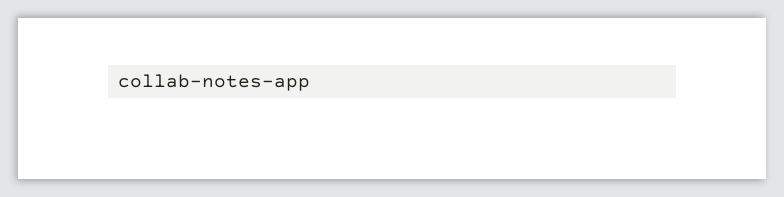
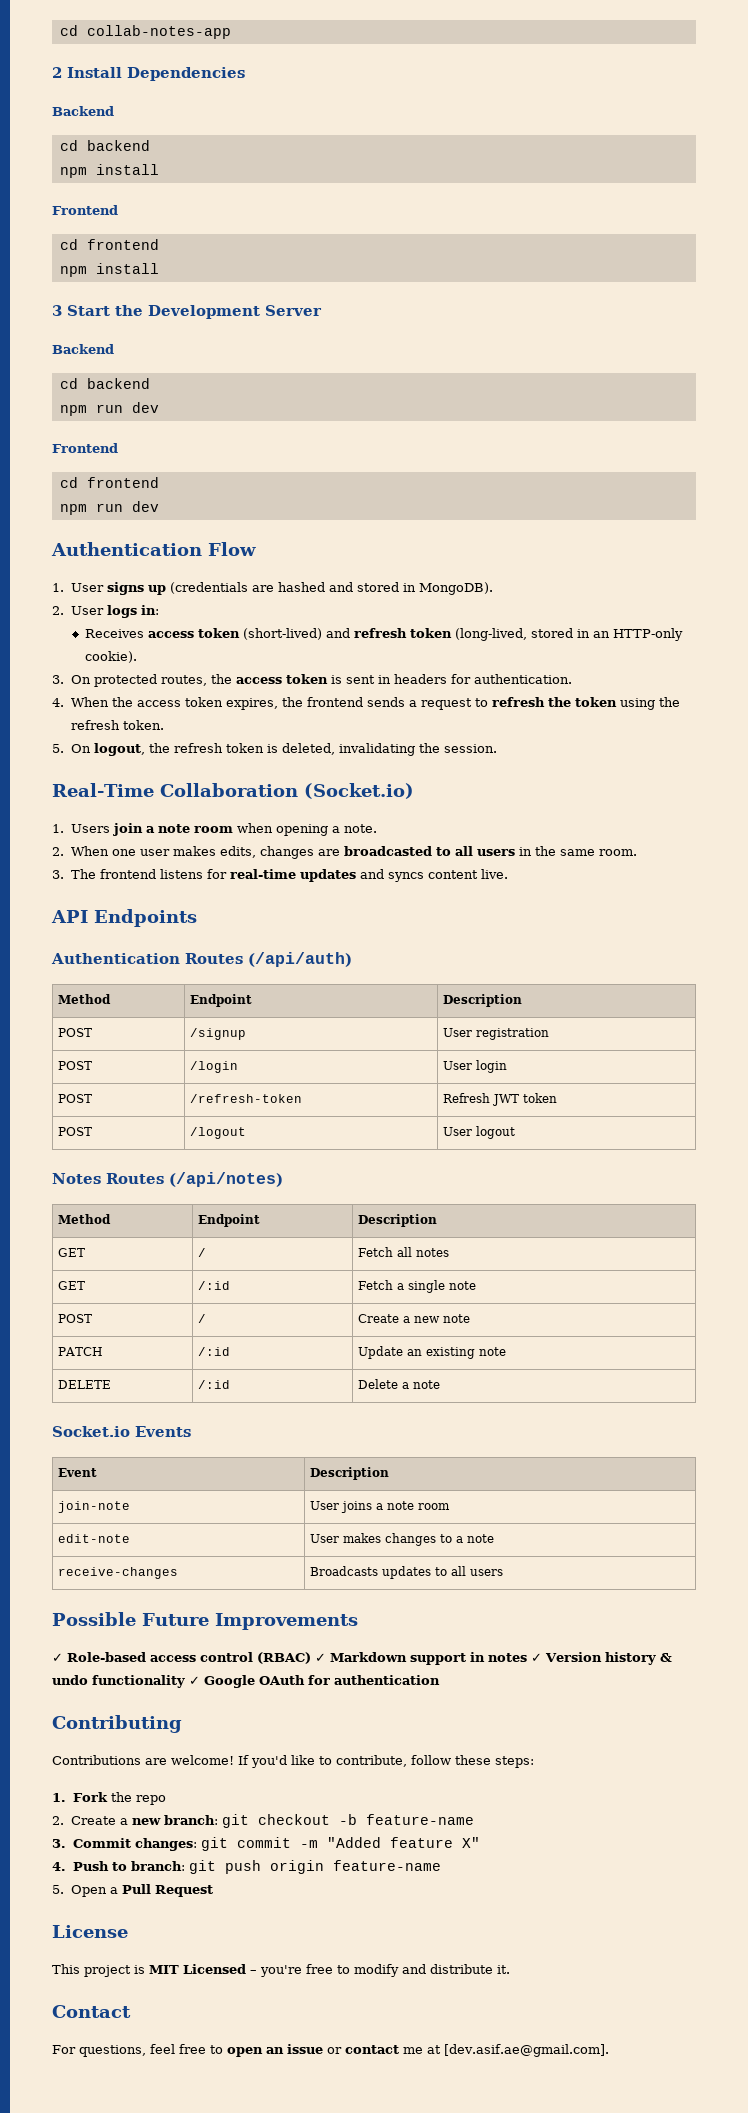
(118, 82) none -> [59,25,78,36] cd
(311, 82) none -> [52,67,245,81] [52,106,114,116] [59,140,150,151] [59,164,159,178] [52,205,118,215] [59,239,159,250] [59,263,159,277] [52,305,322,319] [52,344,114,354] [59,378,150,389] [59,402,159,416] [52,443,118,453] [59,477,159,488] [59,501,159,515] [51,542,256,556] [52,582,493,595] [52,605,159,618] [84,628,683,641] [84,651,137,663] [52,674,572,687] [52,697,680,710] [70,720,164,730] [52,743,497,756] [52,783,414,799] [52,823,377,836] [52,846,637,859] [52,869,508,882] [51,909,197,927] [51,952,352,967] [58,994,112,1004] [190,994,253,1007] [443,994,523,1007] [58,1028,93,1037] [190,1028,247,1040] [443,1028,550,1040] [58,1061,93,1070] [190,1061,239,1073] [443,1060,508,1073] [58,1094,93,1103] [190,1094,303,1103] [443,1093,558,1106] [58,1127,93,1136] [190,1127,247,1139] [443,1126,516,1139] [52,1172,283,1187] [58,1214,112,1224] [198,1214,261,1227] [358,1214,438,1227] [58,1248,86,1257] [198,1248,207,1257] [358,1247,450,1257] [58,1281,86,1290] [198,1281,231,1290] [358,1280,477,1293] [58,1314,93,1323] [198,1314,207,1323] [358,1314,471,1323] [58,1347,103,1356] [198,1347,231,1356] [358,1346,507,1359] [58,1380,112,1389] [198,1380,231,1389] [358,1379,441,1389] [52,1426,191,1437] [58,1468,98,1477] [310,1467,390,1480] [58,1501,131,1513] [310,1501,451,1513] [58,1534,131,1543] [310,1533,495,1546] [58,1567,179,1579] [310,1566,504,1579] [52,1612,358,1630] [52,1652,672,1665] [52,1675,440,1688] [52,1715,182,1733] [52,1755,534,1768] [52,1792,166,1805] [52,1814,474,1828] [52,1837,480,1851] [52,1860,441,1874] [52,1884,213,1897] [52,1925,128,1938] [52,1964,510,1977] [52,2005,131,2018] [52,2044,609,2057] // 2 Install Dependencies // Backend // cd backend // npm install // Frontend // cd frontend // npm install // 3 Start the Development Server // Backend // cd backend // npm run dev // Frontend // cd frontend // npm run dev // Authentication Flow // 1. User signs up (credentials are hashed and stored in MongoDB). // 2. User logs in: // Receives access token (short-lived) and refresh token (long-lived, stored in an HTTP-only cookie). // 3. On protected routes, the access token is sent in headers for authentication. // 4. When the access token expires, the frontend sends a request to refresh the token using the refresh token. // 5. On logout, the refresh token is deleted, invalidating the session. // Real-Time Collaboration (Socket.io) // 1. Users join a note room when opening a note. // 2. When one user makes edits, changes are broadcasted to all users in the same room. // 3. The frontend listens for real-time updates and syncs content live. // API Endpoints // Authentication Routes (/api/auth) // Method | Endpoint | Description // POST | /signup | User registration // POST | /login | User login // POST | /refresh-token | Refresh JWT token // POST | /logout | User logout // Notes Routes (/api/notes) // Method | Endpoint | Description // GET | / | Fetch all notes // GET | /:id | Fetch a single note // POST | / | Create a new note // PATCH | /:id | Update an existing note // DELETE | /:id | Delete a note // Socket.io Events // Event | Description // join-note | User joins a note room // edit-note | User makes changes to a note // receive-changes | Broadcasts updates to all users // Possible Future Improvements // ✓ Role-based access control (RBAC) ✓ Markdown support in notes ✓ Version history & undo functionality ✓ Google OAuth for authentication // Contributing // Contributions are welcome! If you'd like to contribute, follow these steps: // 1. Fork the repo // 2. Create a new branch: git checkout -b feature-name // 3. Commit changes: git commit -m "Added feature X" // 4. Push to branch: git push origin feature-name // 5. Open a Pull Request // License // This project is MIT Licensed – you're free to modify and distribute it. // Contact // For questions, feel free to open an issue or contact me at [dev.asif.ae@gmail.com].

